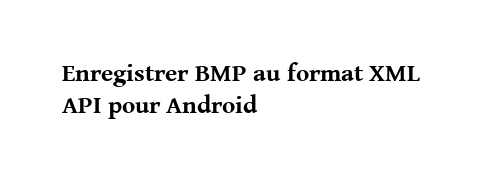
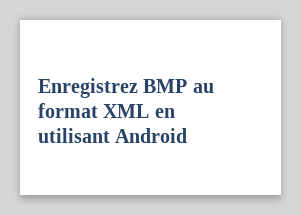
[62,64,189,87] Enregistrer -> [38,78,138,98] Enregistrez
[62,98,161,119] API pour -> [154,108,175,118] [38,128,110,143] en utilisant

